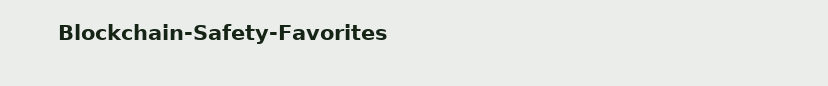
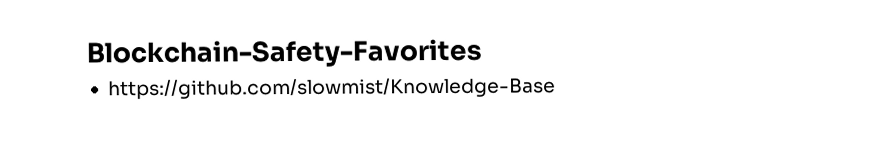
(388, 34) none -> [107,77,556,100] // https://github.com/slowmist/Knowledge-Base

